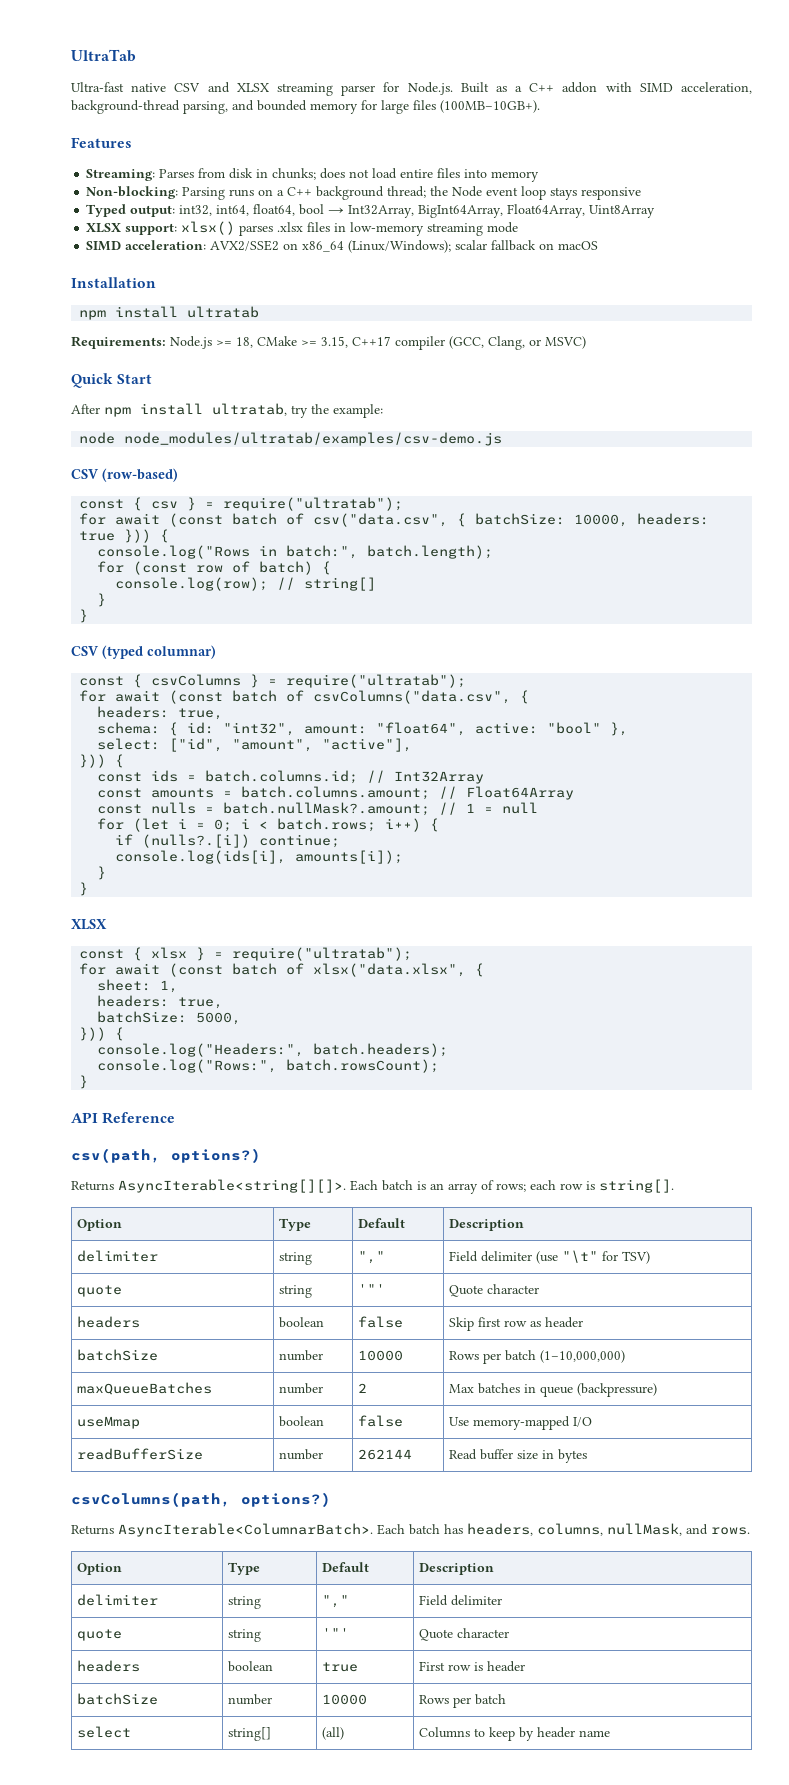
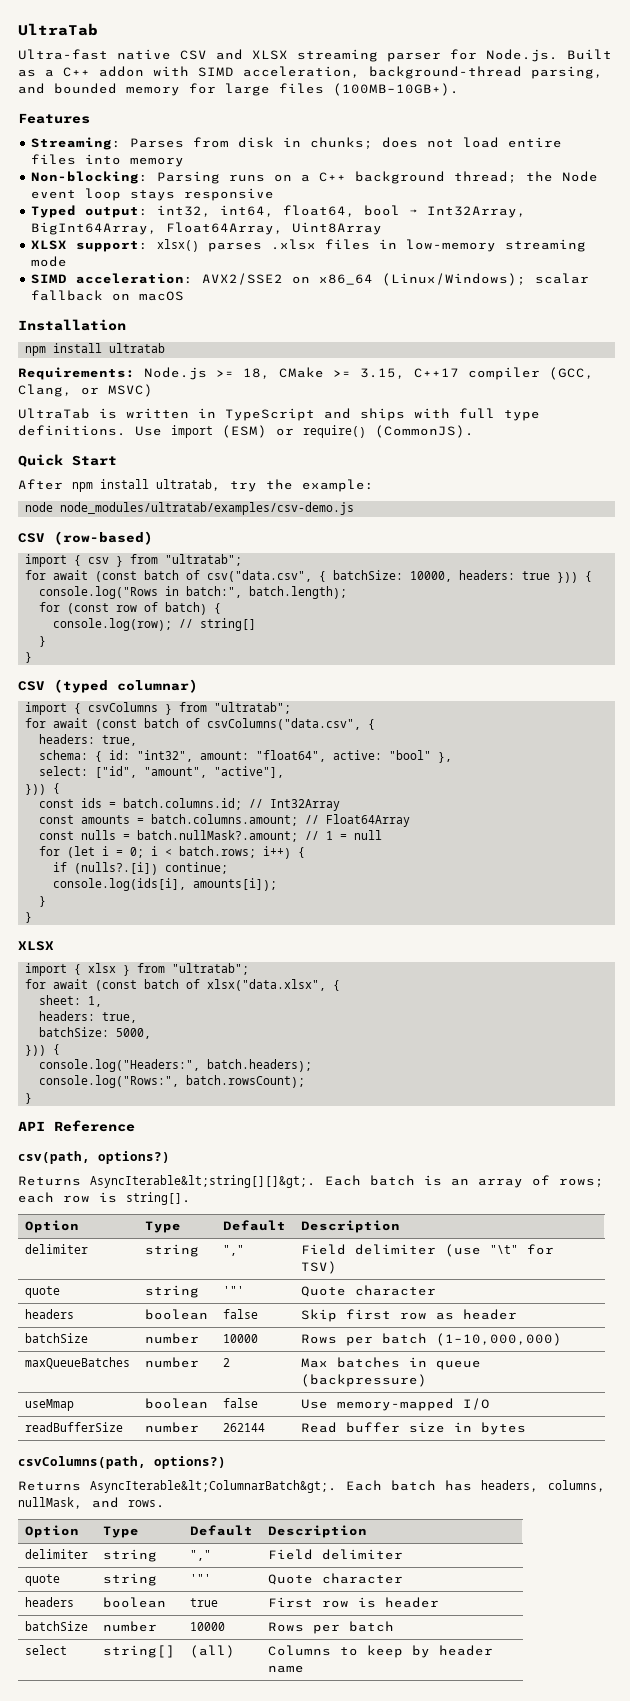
(586, 342) none -> [18,408,540,421] [18,425,474,438] // UltraTab is written in TypeScript and ships with full type definitions. Use import (ESM) or require() (CommonJS).
[79,499,125,509] const -> [25,554,68,567] import
[205,497,404,511] = require("ultratab"); -> [130,554,243,566] from "ultratab";
[79,676,125,686] const -> [25,702,68,715] import
[268,674,467,688] = require("ultratab"); -> [179,702,292,714] from "ultratab";
[79,949,125,959] const -> [25,963,68,976] import
[214,947,413,961] = require("ultratab"); -> [137,963,250,975] from "ultratab";
[118,1179,346,1193] AsyncIterable<string[][]>. -> [90,1175,316,1188] AsyncIterable&lt;string[][]&gt;.
[118,1523,373,1537] AsyncIterable<ColumnarBatch>. -> [90,1480,337,1493] AsyncIterable&lt;ColumnarBatch&gt;.

